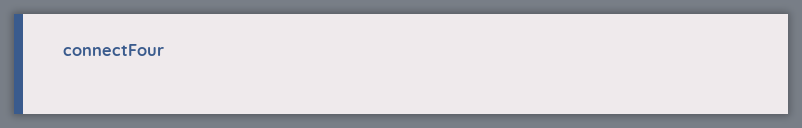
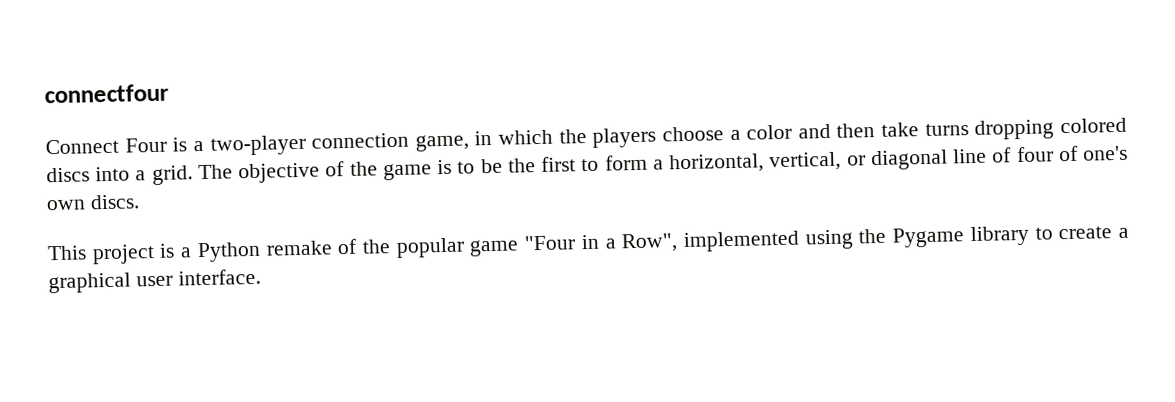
[63,44,164,56] connectFour -> [44,83,169,104] [45,117,1128,156] [46,145,1129,186] [46,194,140,211] [47,225,1129,265] [48,268,261,294] connectfour // Connect Four is a two-player connection game, in which the players choose a color and then take turns dropping colored discs into a grid. The objective of the game is to be the first to form a horizontal, vertical, or diagonal line of four of one's own discs. // This project is a Python remake of the popular game "Four in a Row", implemented using the Pygame library to create a graphical user interface.

